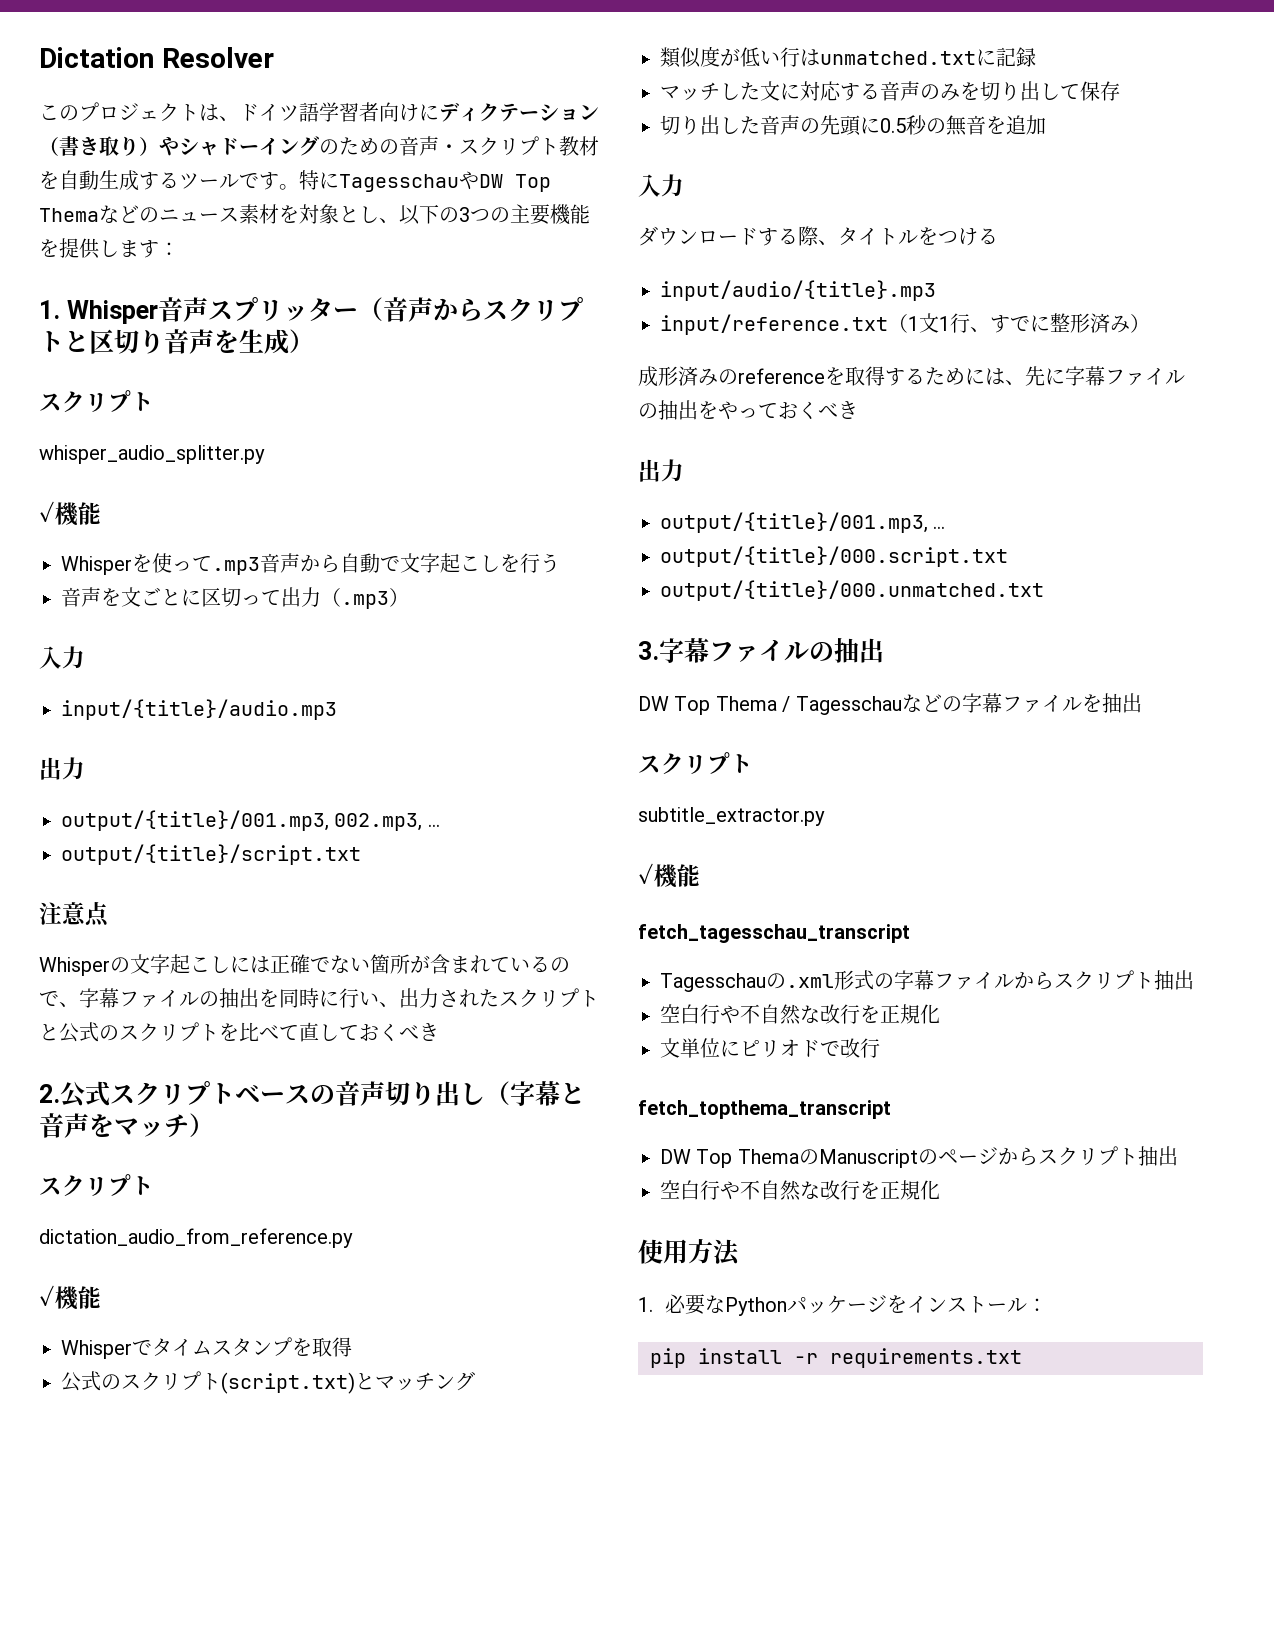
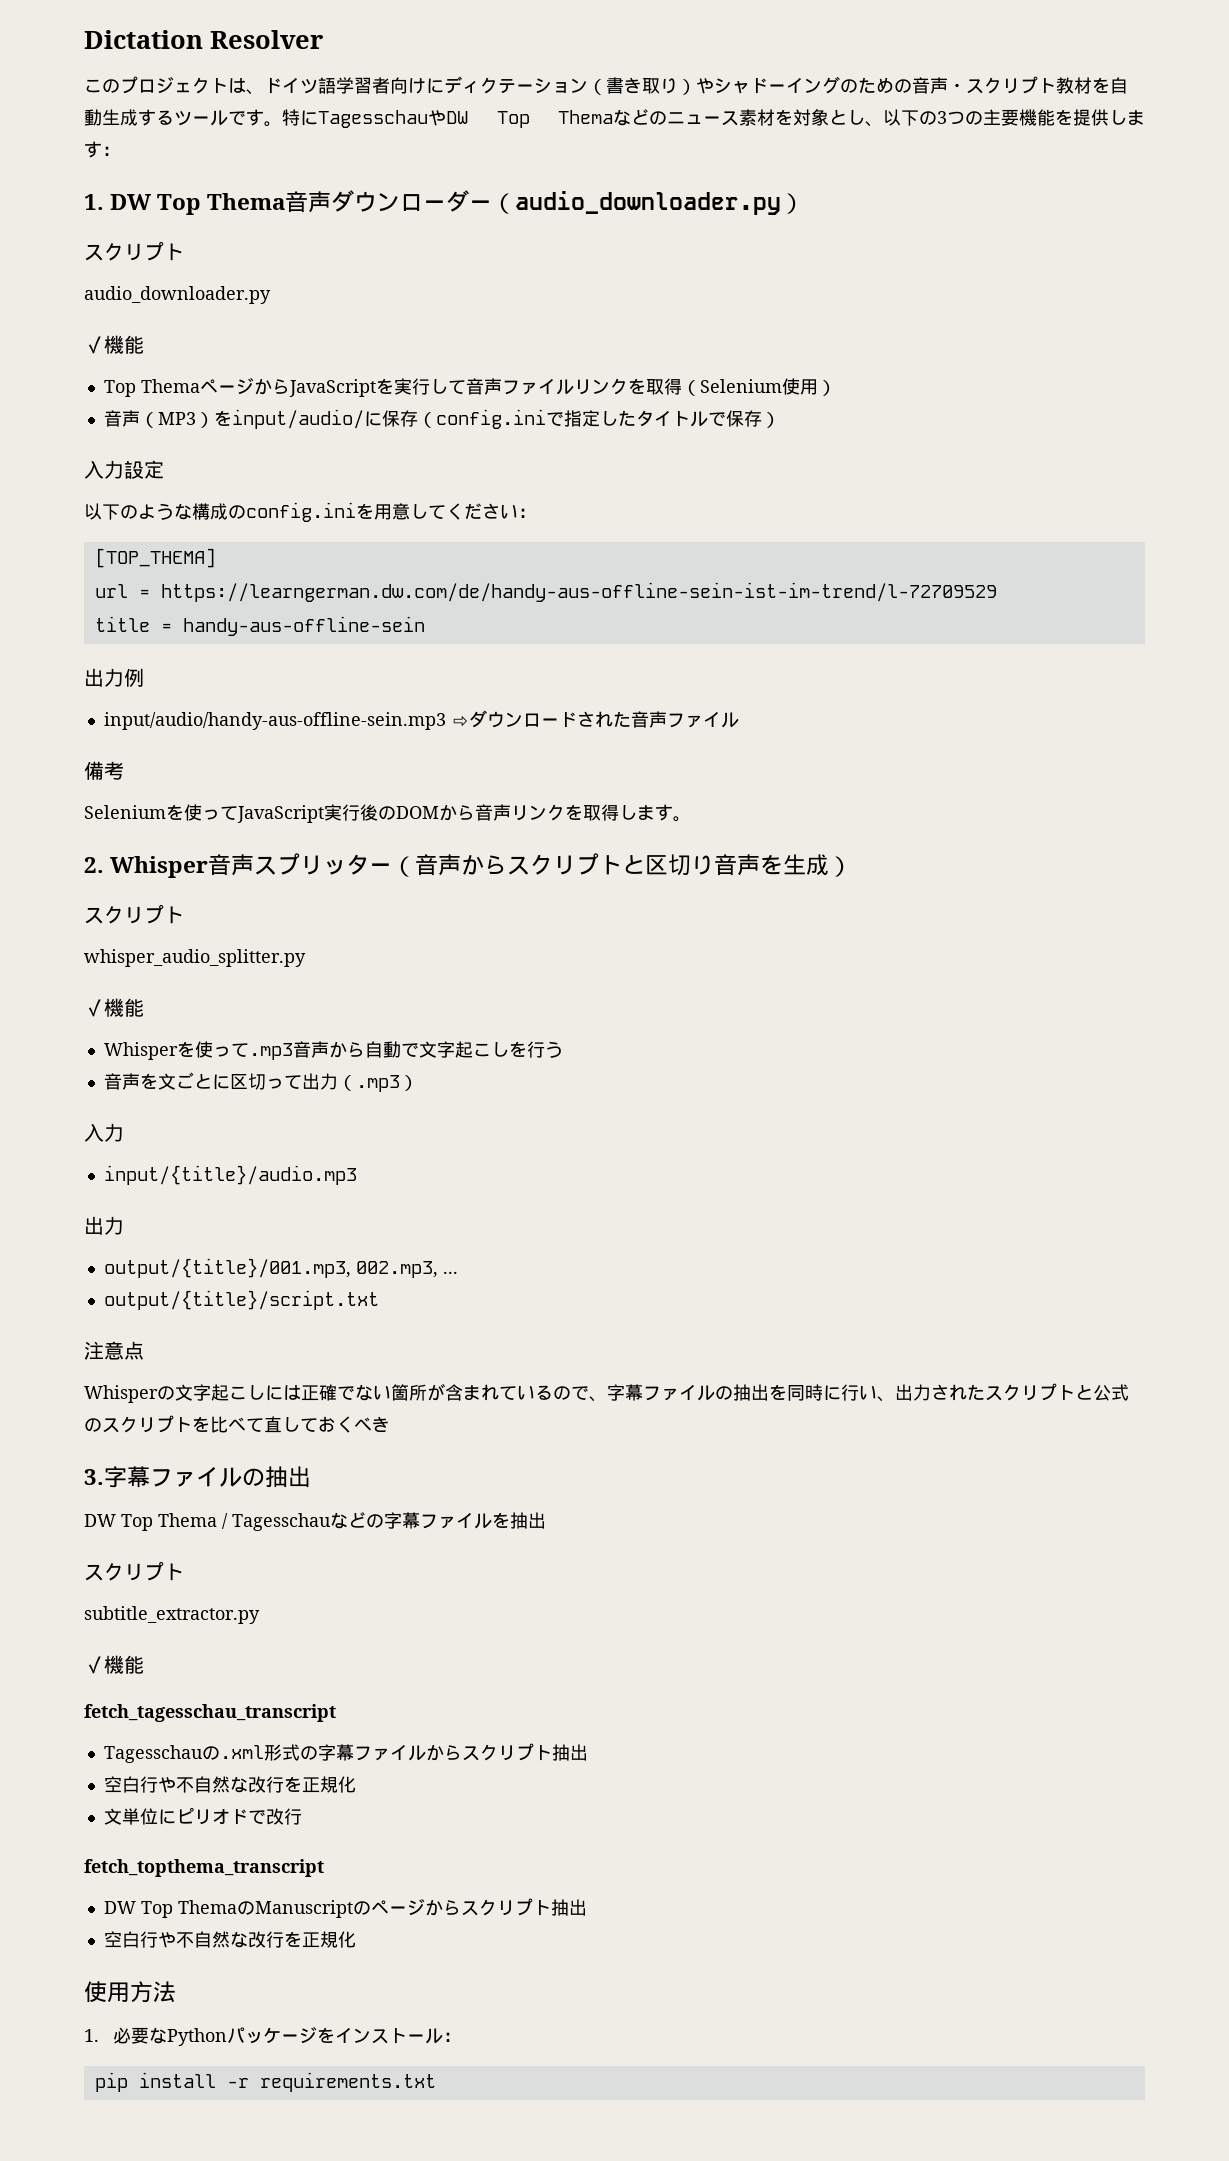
(60, 309) none -> [110,190,805,215] [84,241,184,261] [84,286,271,304] [84,335,144,354] [103,378,836,397] [103,409,780,429] [84,460,164,479] [84,502,536,522] [94,548,216,568] [94,582,997,602] [94,616,425,636] [84,668,144,687] [103,710,739,730] [84,761,124,780] [84,804,691,823] [84,857,104,873] DW Top Thema音声ダウンローダー（audio_downloader.py） // スクリプト // audio_downloader.py // ✓機能 // Top ThemaページからJavaScriptを実行して音声ファイルリンクを取得（Selenium使用） // 音声（MP3）をinput/audio/に保存（config.iniで指定したタイトルで保存） // 入力設定 // 以下のような構成のconfig.iniを用意してください： // [TOP_THEMA] // url = https://learngerman.dw.com/de/handy-aus-offline-sein-ist-im-trend/l-72709529 // title = handy-aus-offline-sein // 出力例 // input/audio/handy-aus-offline-sein.mp3 ⇨ダウンロードされた音声ファイル // 備考 // Seleniumを使ってJavaScript実行後のDOMから音声リンクを取得します。 // 2.
[39,1081,585,1108] [39,1113,214,1138] [39,1174,154,1197] [39,1228,353,1248] [39,1285,101,1310] [61,1337,352,1359] [61,1371,475,1394] [660,46,1036,68] [660,81,1120,101] [660,115,1046,136] [638,174,684,197] [638,226,998,246] [660,280,936,301] [660,313,1150,335] [638,366,1185,387] [638,400,858,420] [638,459,684,482] [660,512,946,533] [660,546,1008,567] [660,580,1044,601] // 2.公式スクリプトベースの音声切り出し（字幕と音声をマッチ） // スクリプト // dictation_audio_from_reference.py // ✓機能 // Whisperでタイムスタンプを取得 // 公式のスクリプト(script.txt)とマッチング // 類似度が低い行はunmatched.txtに記録 // マッチした文に対応する音声のみを切り出して保存 // 切り出した音声の先頭に0.5秒の無音を追加 // 入力 // ダウンロードする際、タイトルをつける // input/audio/{title}.mp3 // input/reference.txt（1文1行、すでに整形済み） // 成形済みのreferenceを取得するためには、先に字幕ファイルの抽出をやっておくべき // 出力 // output/{title}/001.mp3, ... // output/{title}/000.script.txt // output/{title}/000.unmatched.txt -> (390, 1424) none

